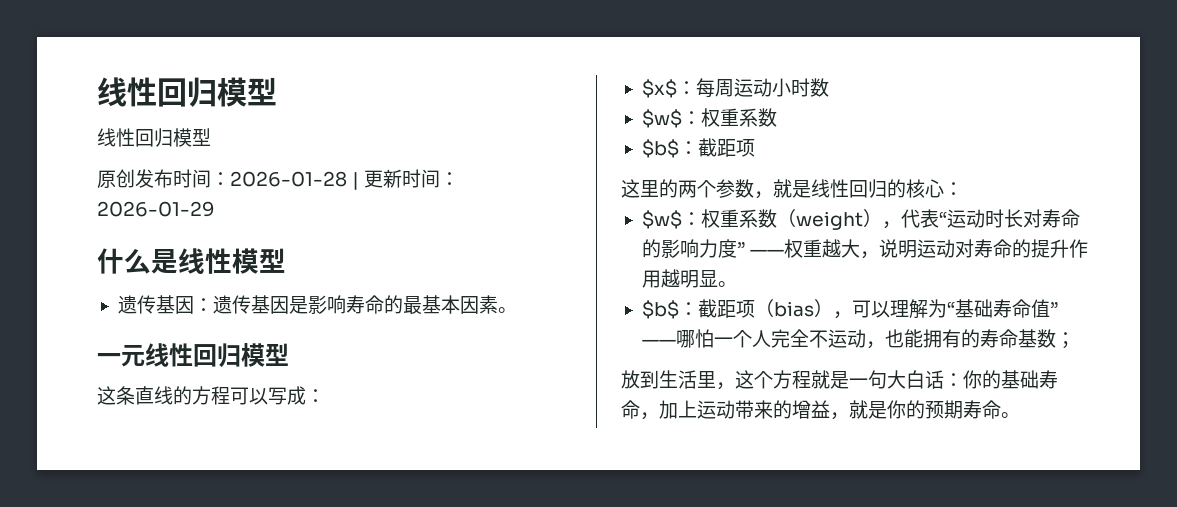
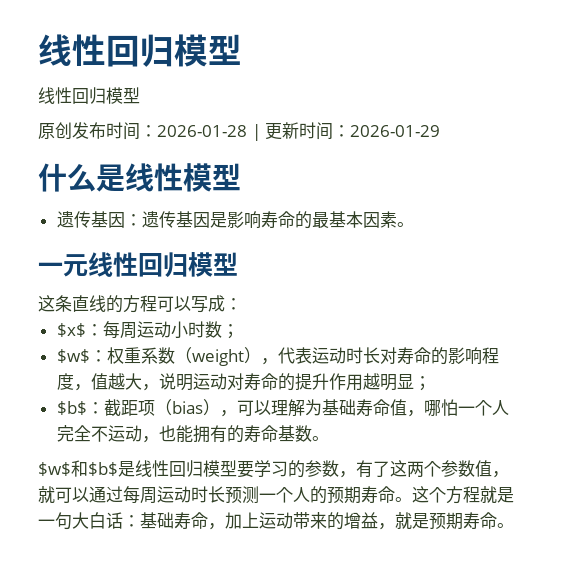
[641,108,777,128] [641,138,755,158] [621,179,963,199] // $w$：权重系数 // $b$：截距项 // 这里的两个参数，就是线性回归的核心： -> [221,324,239,339] ；
[938,211,947,226] “ -> (312, 355) none
[698,239,823,258] 力度” ——权重 -> [481,347,499,364] [56,373,108,391] 程度，值
[717,281,737,287] 。 -> [413,376,431,391] ；
[946,301,955,316] “ -> (322, 407) none
[1049,301,1058,316] [641,339,676,346] ” —— -> [406,410,424,417] ，
[1055,332,1075,349] [621,370,735,390] ； // 放到生活里， -> [311,436,329,441] [38,460,509,478] [38,486,412,504] 。 // $w$和$b$是线性回归模型要学习的参数，有了这两个参数值，就可以通过每周运动时长预测一个人的预期寿命。
[963,370,1001,389] 你的 -> (140, 521) none
[887,400,925,419] 你的 -> (429, 521) none

